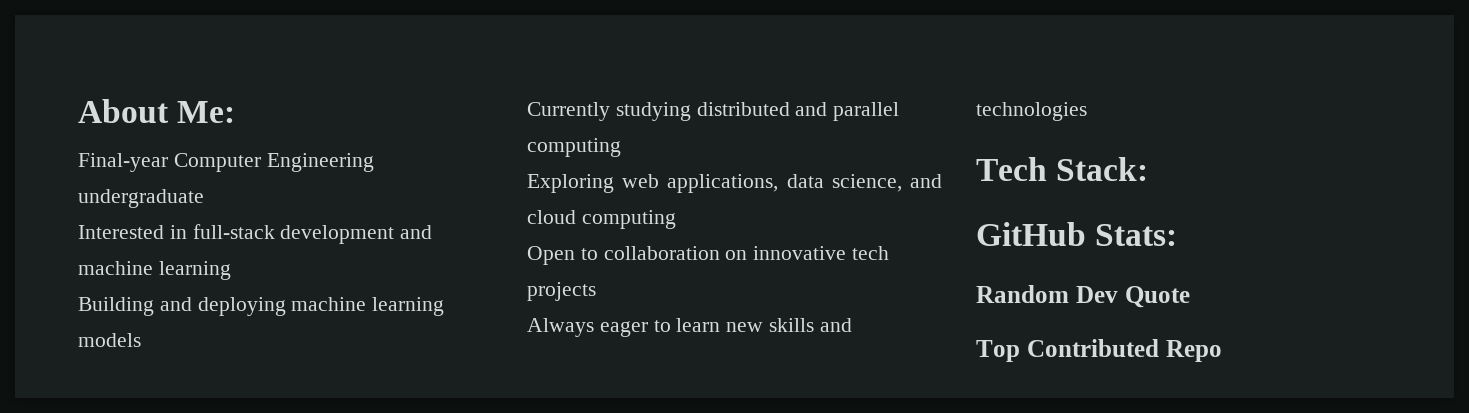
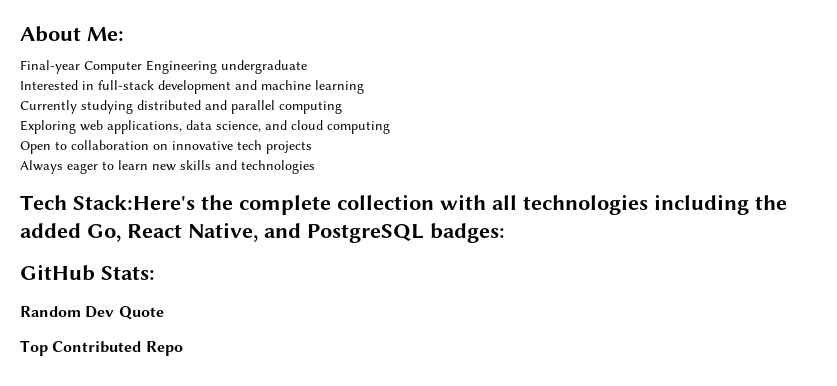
[78,297,445,316] [78,333,141,347] // Building and deploying machine learning models -> (364, 87) none
[1056,157,1149,181] Stack: -> [73,194,787,215] [20,222,505,243] Stack:Here's the complete collection with all technologies including the added Go, React Native, and PostgreSQL badges:

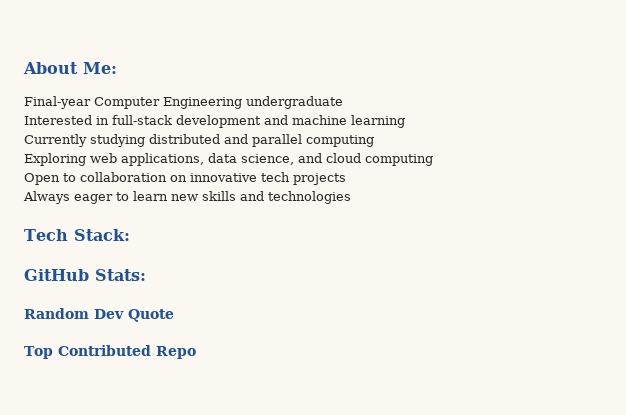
[73,194,787,215] [20,222,505,243] Stack:Here's the complete collection with all technologies including the added Go, React Native, and PostgreSQL badges: -> [73,229,130,241] Stack:

